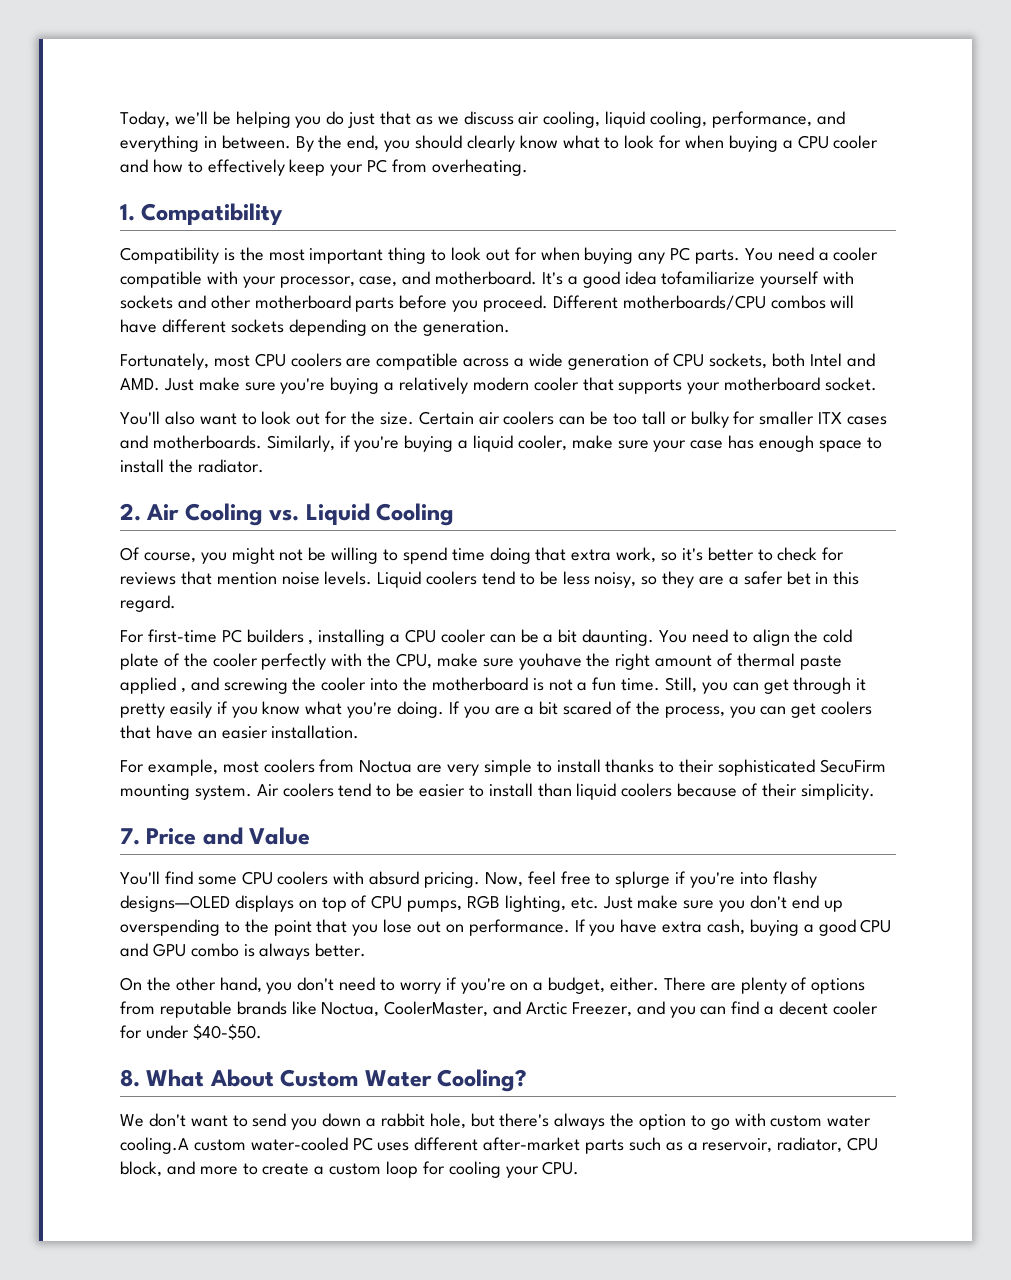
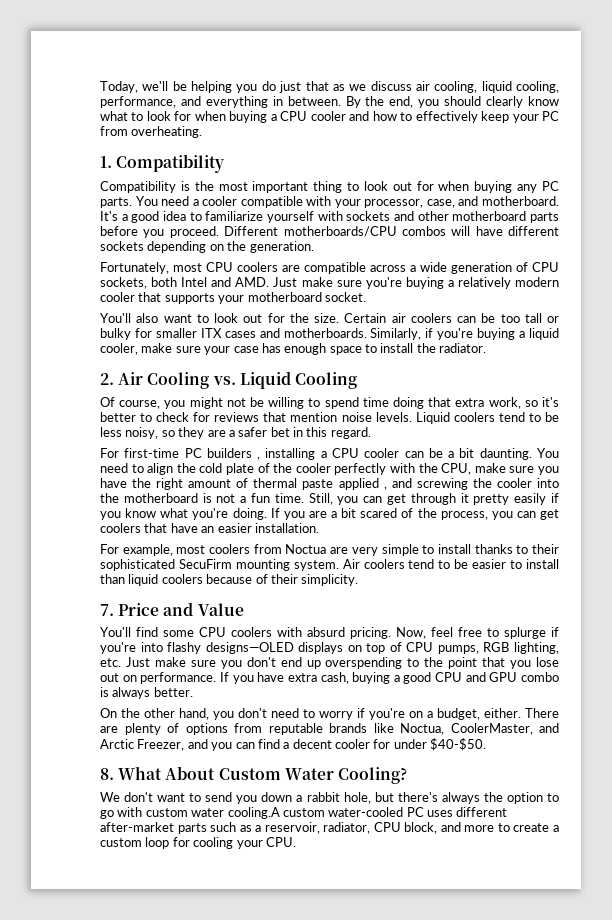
[661,271,756,285] tofamiliarize -> [189,211,264,221] to familiarize
[518,653,582,670] youhave -> [538,466,560,475] [100,478,127,488] you have

